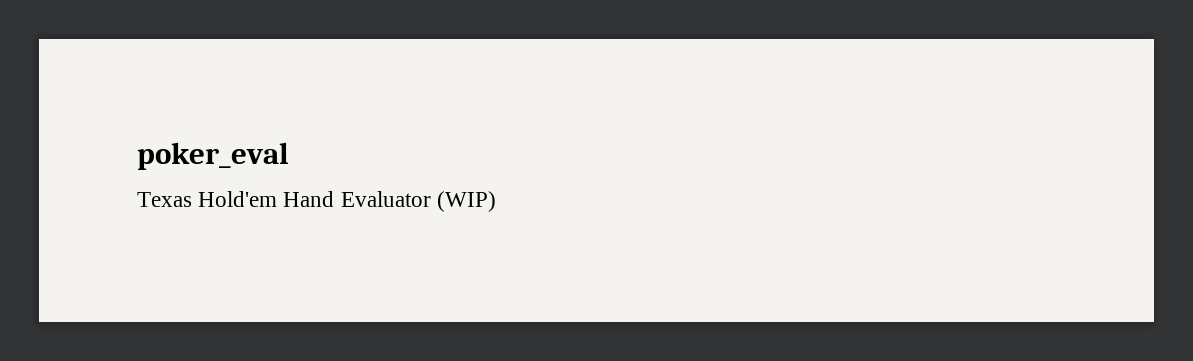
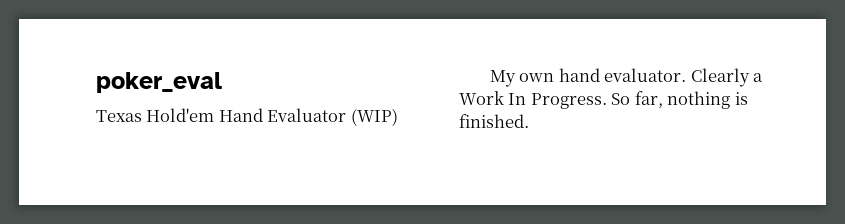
(496, 201) none -> [489,68,764,87] [459,91,748,109] [459,114,529,128] // My own hand evaluator. Clearly a Work In Progress. So far, nothing is finished.

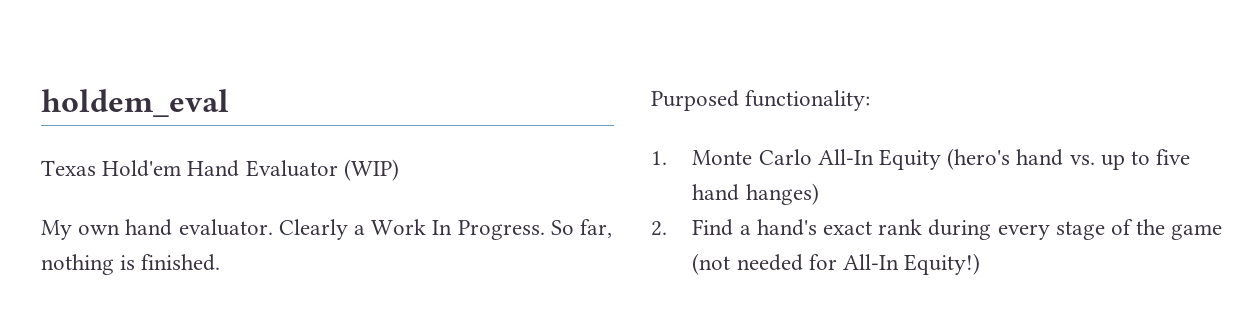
[96,72,222,93] poker_eval -> [41,89,229,117] holdem_eval
(529, 121) none -> [651,90,871,111] [651,148,1191,170] [692,183,819,205] [651,219,1223,240] [692,253,981,275] // Purposed functionality: // 1. Monte Carlo All-In Equity (hero's hand vs. up to five hand hanges) // 2. Find a hand's exact rank during every stage of the game (not needed for All-In Equity!)

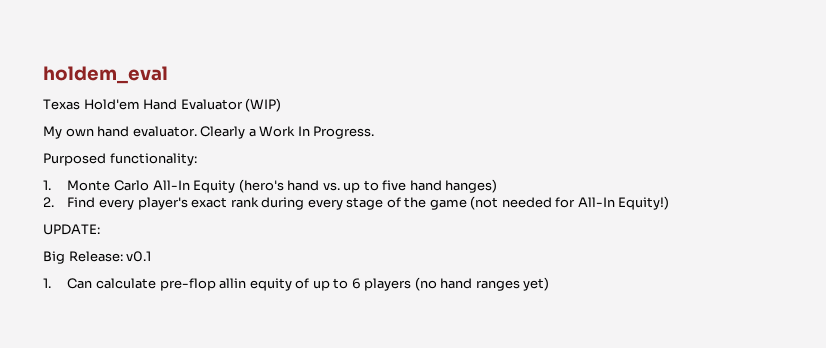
[550,219,613,238] [41,254,221,275] So far, nothing is finished. -> (375, 132) none
[739,219,817,236] a hand's -> [98,197,188,210] every player's
(981, 264) none -> [43,224,100,235] [43,251,152,264] [43,277,550,291] // UPDATE: // Big Release: v0.1 // 1. Can calculate pre-flop allin equity of up to 6 players (no hand ranges yet)

